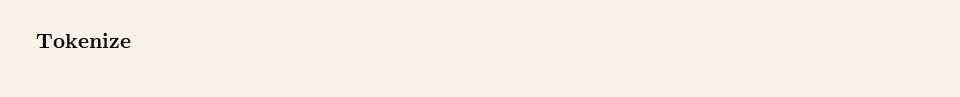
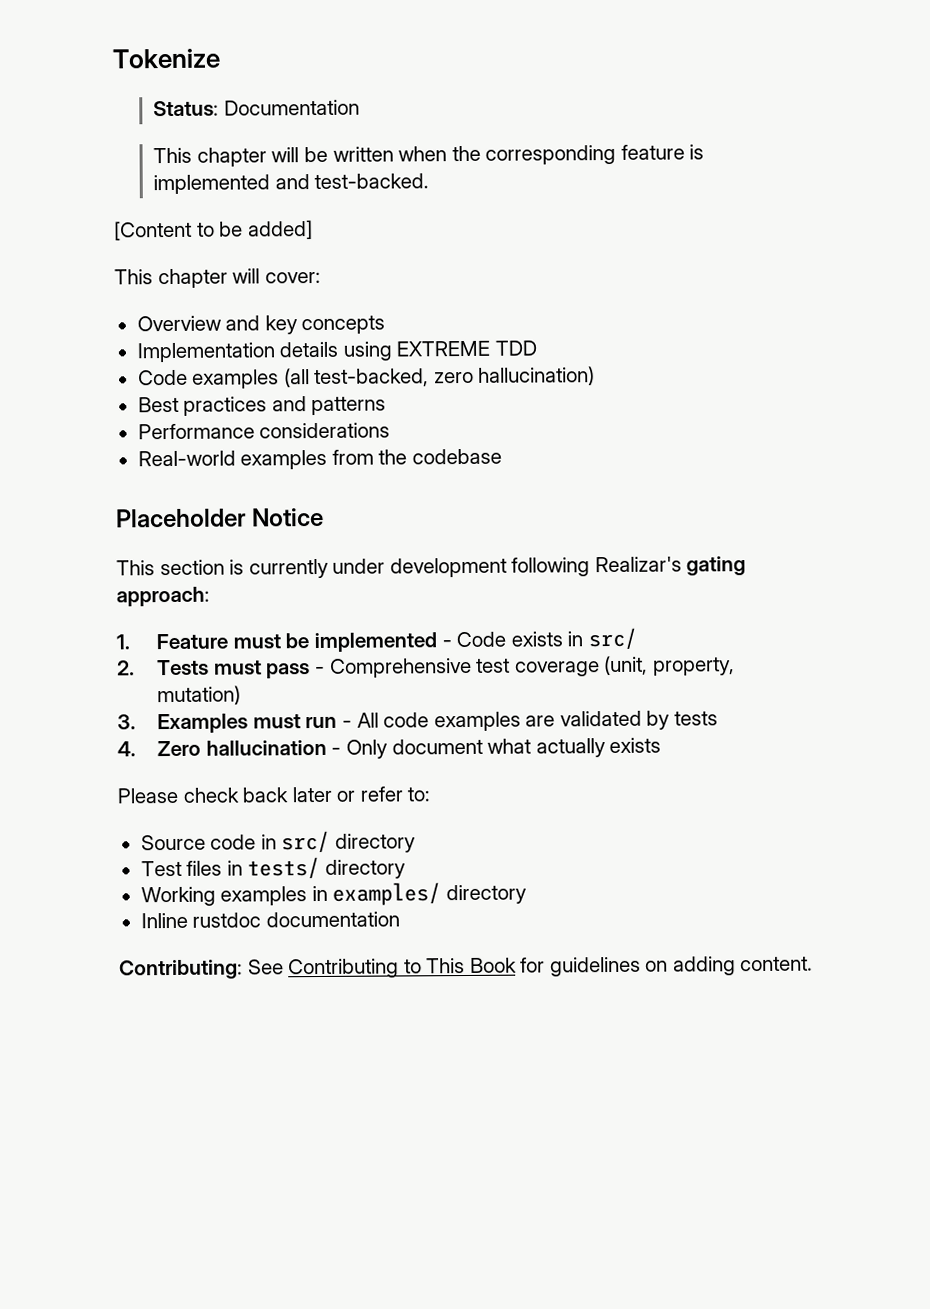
(131, 40) none -> [153,99,360,117] [153,144,705,167] [153,173,430,195] [114,220,313,241] [114,268,321,289] [136,315,386,335] [136,340,537,363] [137,366,596,389] [137,396,387,416] [137,422,391,440] [137,448,502,470] [116,507,325,528] [116,556,747,579] [116,586,210,607] [116,627,637,653] [117,655,735,679] [157,685,242,706] [117,710,718,734] [117,737,662,759] [117,786,431,804] [140,830,416,854] [140,856,406,880] [140,882,527,907] [140,911,400,929] [119,956,814,980] // Status: Documentation // This chapter will be written when the corresponding feature is implemented and test-backed. // [Content to be added] // This chapter will cover: // Overview and key concepts // Implementation details using EXTREME TDD // Code examples (all test-backed, zero hallucination) // Best practices and patterns // Performance considerations // Real-world examples from the codebase // Placeholder Notice // This section is currently under development following Realizar's gating approach: // 1. Feature must be implemented - Code exists in src/ // 2. Tests must pass - Comprehensive test coverage (unit, property, mutation) // 3. Examples must run - All code examples are validated by tests // 4. Zero hallucination - Only document what actually exists // Please check back later or refer to: // Source code in src/ directory // Test files in tests/ directory // Working examples in examples/ directory // Inline rustdoc documentation // Contributing: See Contributing to This Book for guidelines on adding content.

